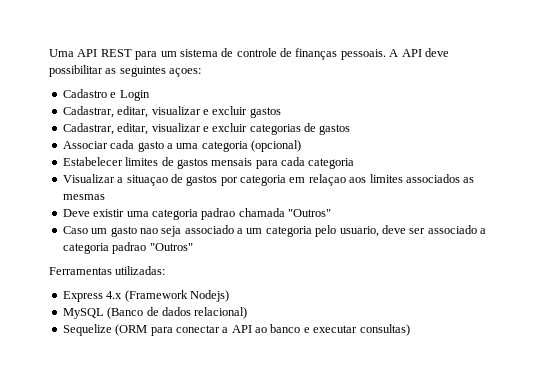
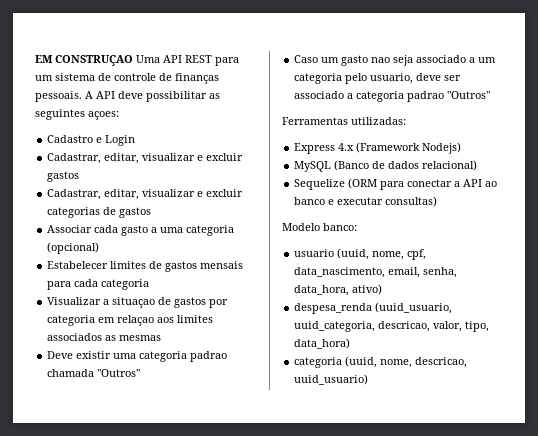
(49, 53) none -> [35,55,133,66] EM CONSTRUÇAO
(410, 330) none -> [282,223,357,231] [294,248,427,260] [294,267,458,278] [294,284,383,296] [294,302,453,314] [294,321,490,332] [294,338,351,349] [294,356,468,368] [294,374,369,385] // Modelo banco: // usuario (uuid, nome, cpf, data_nascimento, email, senha, data_hora, ativo) // despesa_renda (uuid_usuario, uuid_categoria, descricao, valor, tipo, data_hora) // categoria (uuid, nome, descricao, uuid_usuario)

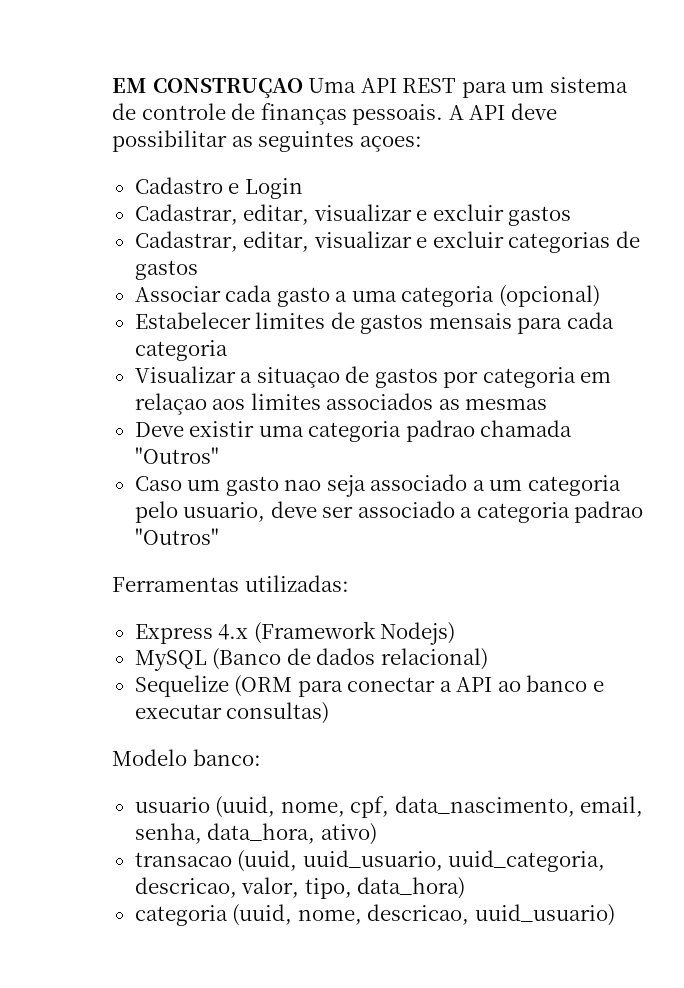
[294,302,453,314] despesa_renda (uuid_usuario, -> [134,850,443,872] transacao (uuid, uuid_usuario,

